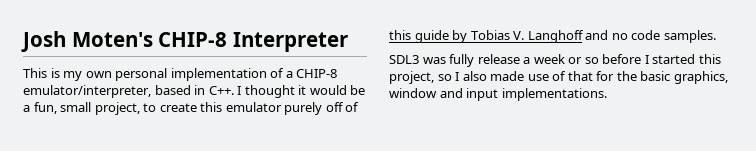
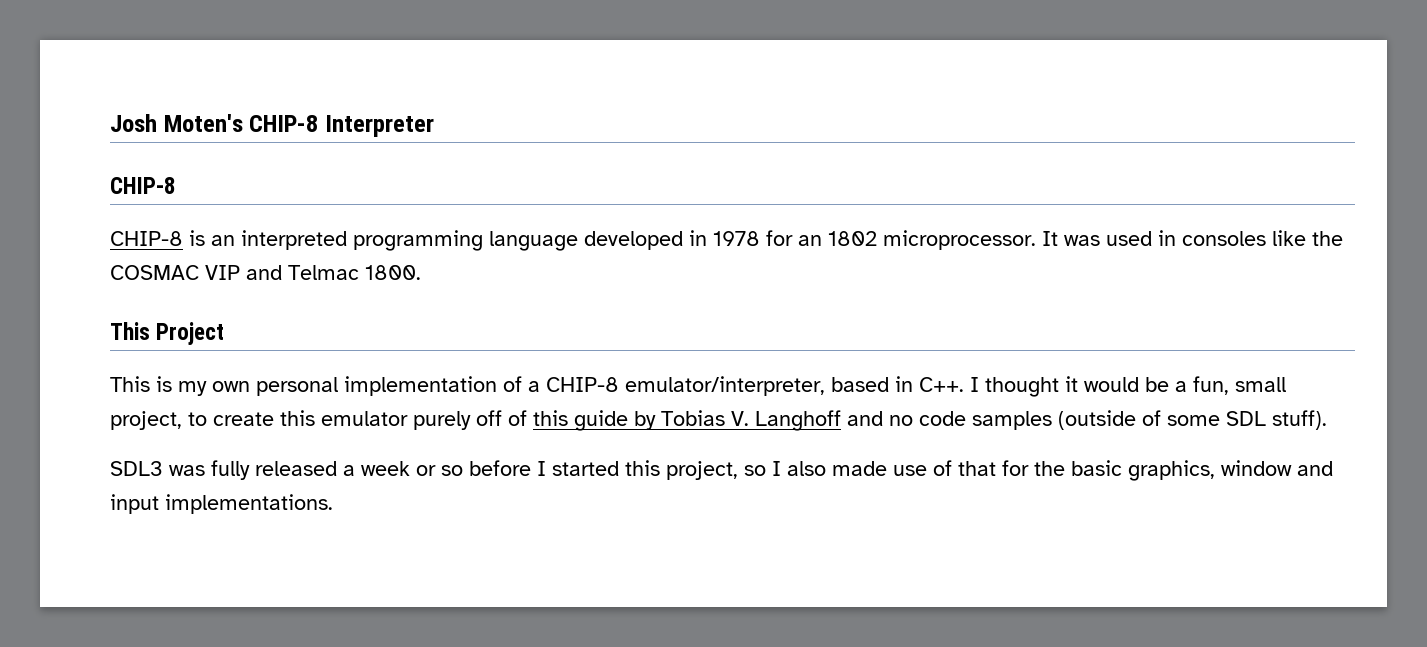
(348, 42) none -> [110,177,176,194] [110,230,1343,251] [110,265,421,280] [110,322,225,345] // CHIP-8 // CHIP-8 is an interpreted programming language developed in 1978 for an 1802 microprocessor. It was used in consoles like the COSMAC VIP and Telmac 1800. // This Project
[663,30,716,43] samples. -> [972,410,1327,430] samples (outside of some SDL stuff).
[477,54,520,64] release -> [255,461,337,476] released

